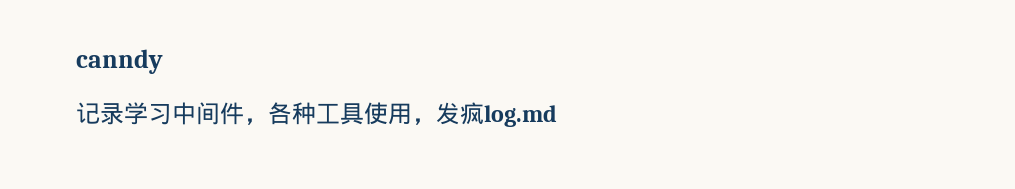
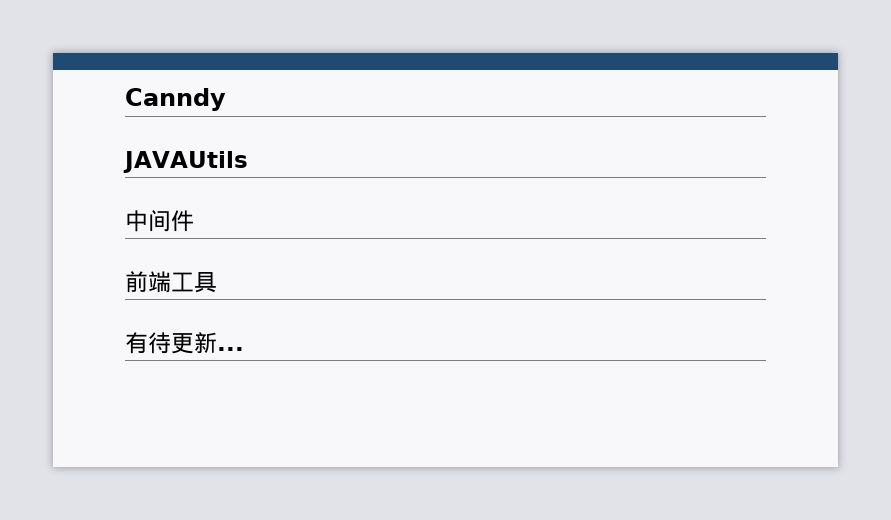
[76,49,163,74] [76,102,172,125] canndy // 记录学习 -> [125,88,226,111] [123,151,248,173] Canndy // JAVAUtils //
[244,102,316,125] ，各种 -> [125,271,171,293] // 前端
[364,102,557,127] 使用，发疯log.md -> [125,332,244,354] // 有待更新...

